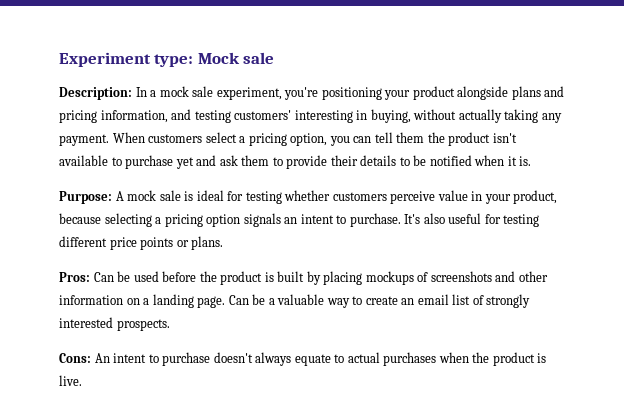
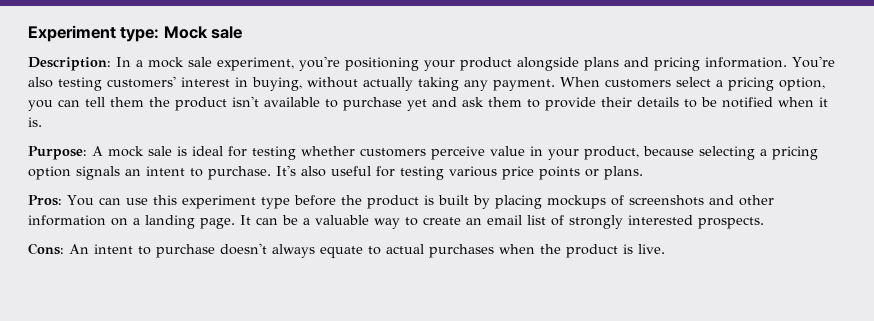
[100,109,192,123] information, and -> [705,56,835,68] [28,77,53,88] information. You're also
[294,110,353,123] interesting -> [181,77,230,87] interest
[59,236,107,247] different -> [449,166,497,177] various
[93,271,159,282] Can be used -> [67,195,290,209] You can use this experiment type
[228,295,249,305] Can -> [240,215,278,225] It can

